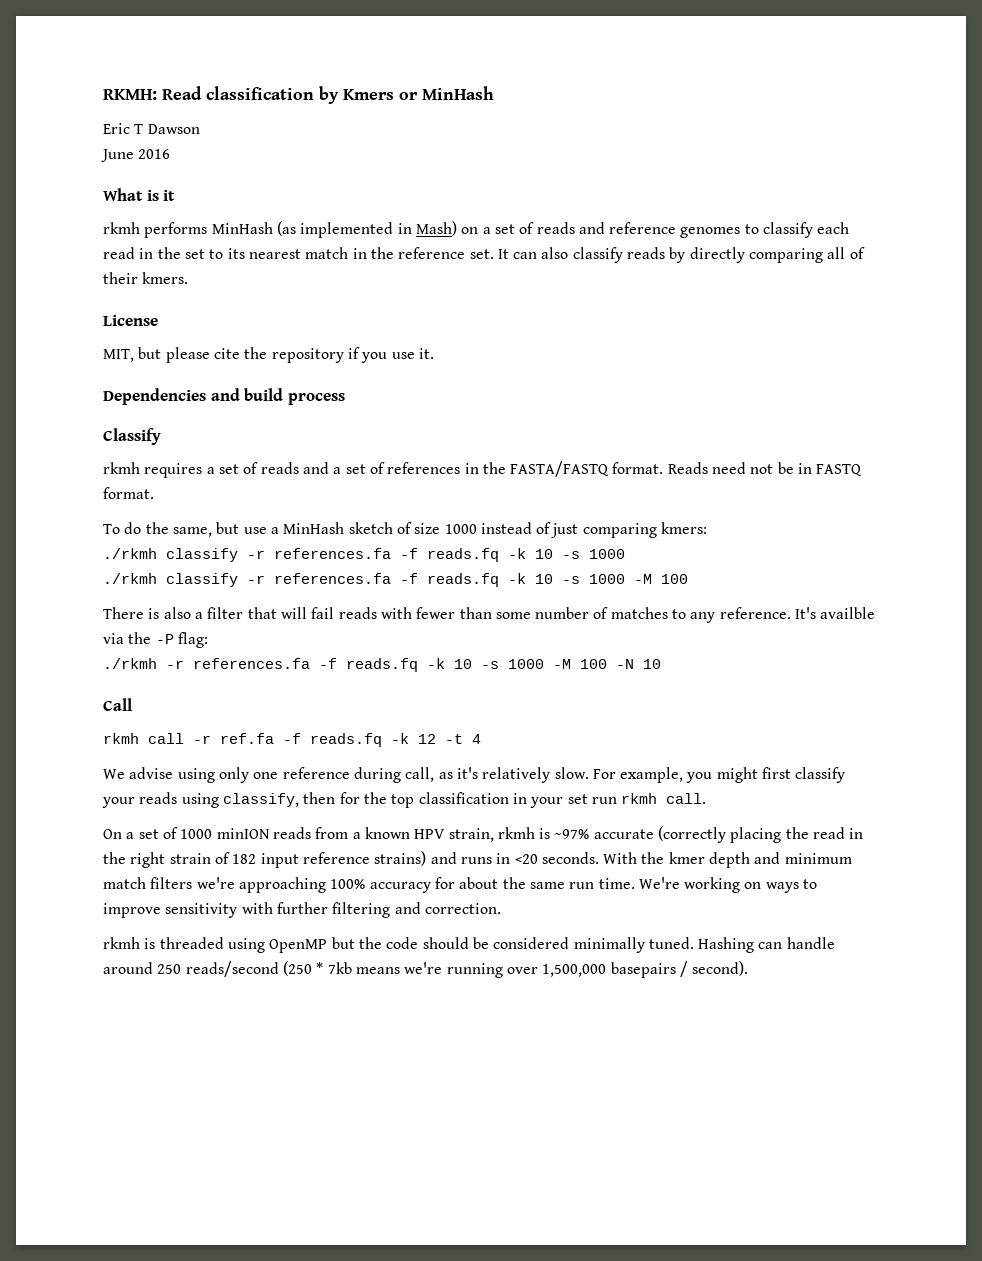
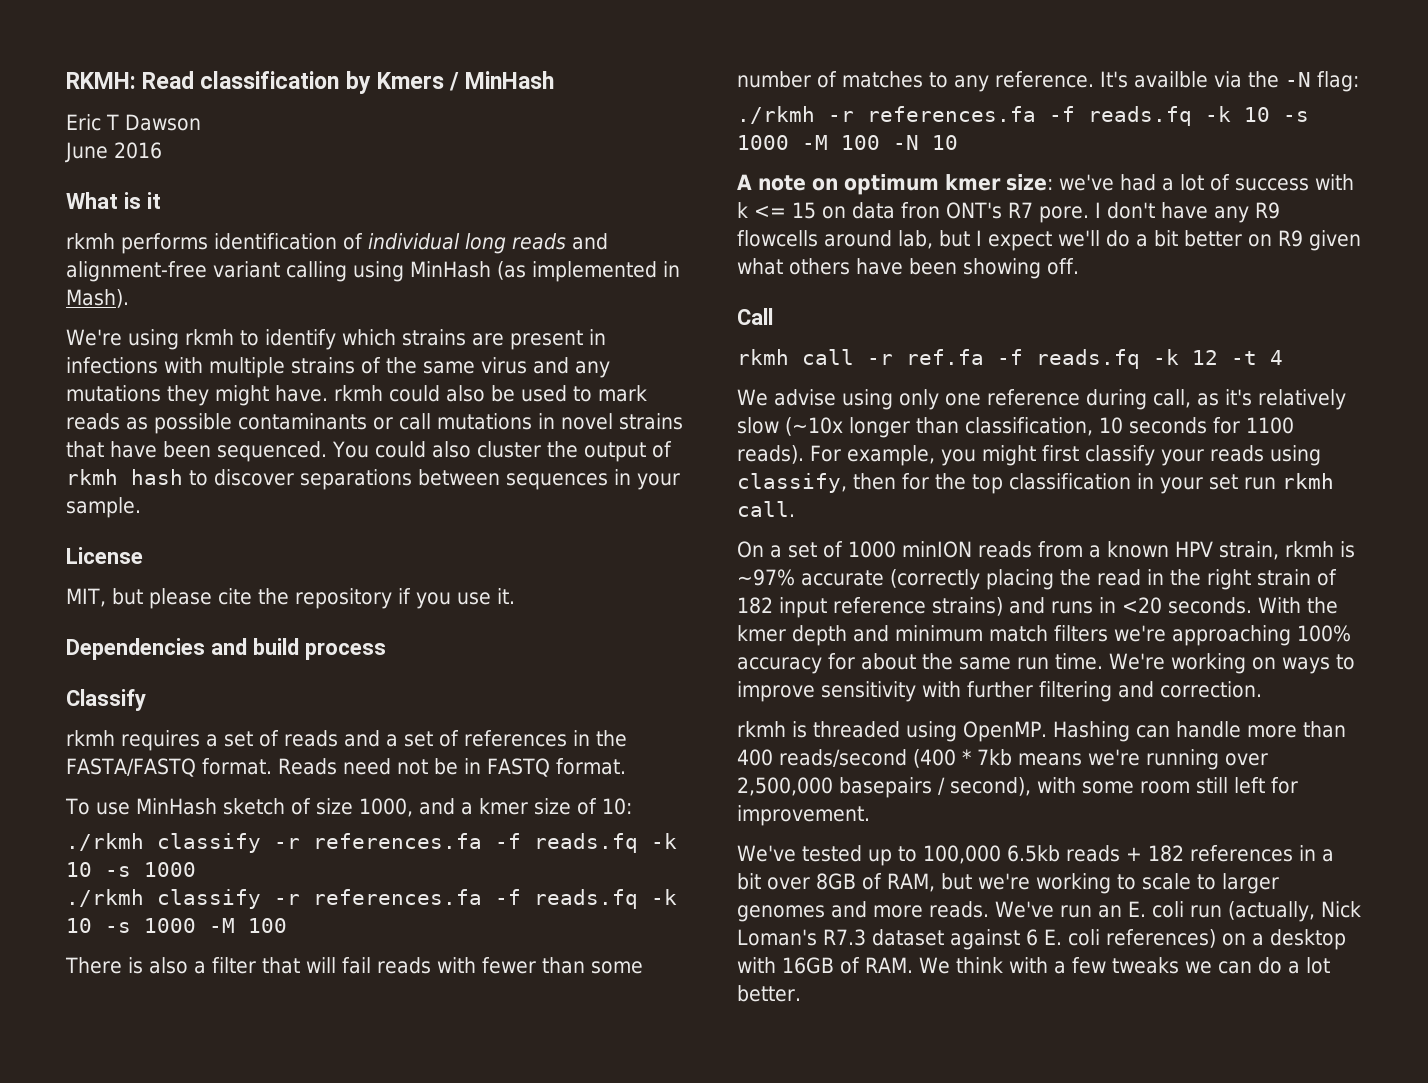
[399,92,418,100] or -> [449,72,460,91] /
[211,221,850,238] [103,247,865,263] [103,272,189,284] MinHash (as implemented in Mash) on a set of reads and reference genomes to classify each read in the set to its nearest match in the reference set. It can also classify reads by directly comparing all of their kmers. -> [214,233,608,254] [66,261,680,282] [66,289,129,308] [66,329,606,350] [66,357,610,378] [66,385,647,406] [66,413,683,434] [66,441,672,462] [66,469,680,490] [66,497,141,518] identification of individual long reads and alignment-free variant calling using MinHash (as implemented in Mash). // We're using rkmh to identify which strains are present in infections with multiple strains of the same virus and any mutations they might have. rkmh could also be used to mark reads as possible contaminants or call mutations in novel strains that have been sequenced. You could also cluster the output of rkmh hash to discover separations between sequences in your sample.
[124,522,708,538] do the same, but use a MinHash sketch of size 1000 instead of just comparing kmers: -> [95,798,632,817] use MinHash sketch of size 1000, and a kmer size of 10:
[155,634,174,644] -P -> [1285,72,1311,87] -N
(661, 664) none -> [737,174,1354,195] [737,202,1280,223] [737,230,1361,251] [737,258,1079,279] // A note on optimum kmer size: we've had a lot of success with k <= 15 on data fron ONT's R7 pore. I don't have any R9 flowcells around lab, but I expect we'll do a bit better on R9 given what others have been showing off.
[554,767,589,779] slow. -> [737,417,1294,438] [737,445,804,464] slow (~10x longer than classification, 10 seconds for 1100 reads).
[269,937,835,953] [103,961,312,977] OpenMP but the code should be considered minimally tuned. Hashing can handle around 250 reads/second (250 -> [963,721,1346,742] [737,749,956,768] OpenMP. Hashing can handle more than 400 reads/second (400
[542,964,607,977] 1,500,000 -> [737,777,833,796] 2,500,000
[692,961,749,976] second). -> [950,777,1298,796] [737,805,870,826] [737,845,1334,866] [737,873,1279,894] [737,901,1361,922] [737,929,1346,950] [737,957,1330,974] [737,985,801,1002] second), with some room still left for improvement. // We've tested up to 100,000 6.5kb reads + 182 references in a bit over 8GB of RAM, but we're working to scale to larger genomes and more reads. We've run an E. coli run (actually, Nick Loman's R7.3 dataset against 6 E. coli references) on a desktop with 16GB of RAM. We think with a few tweaks we can do a lot better.

